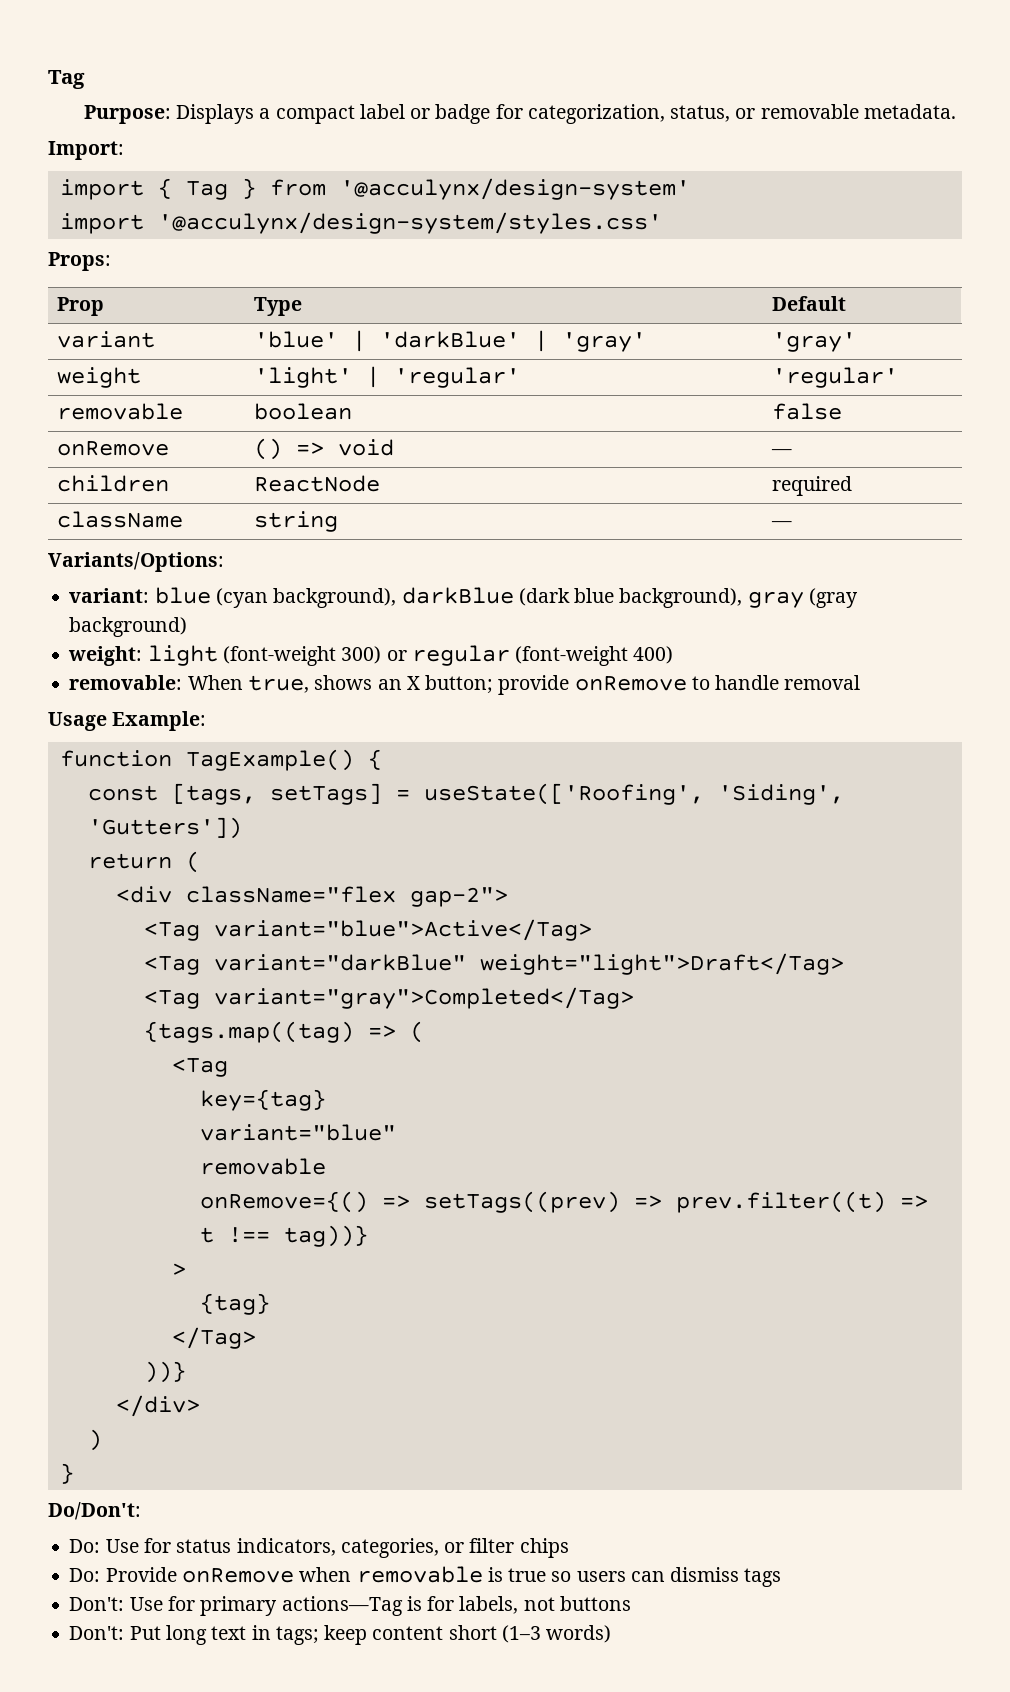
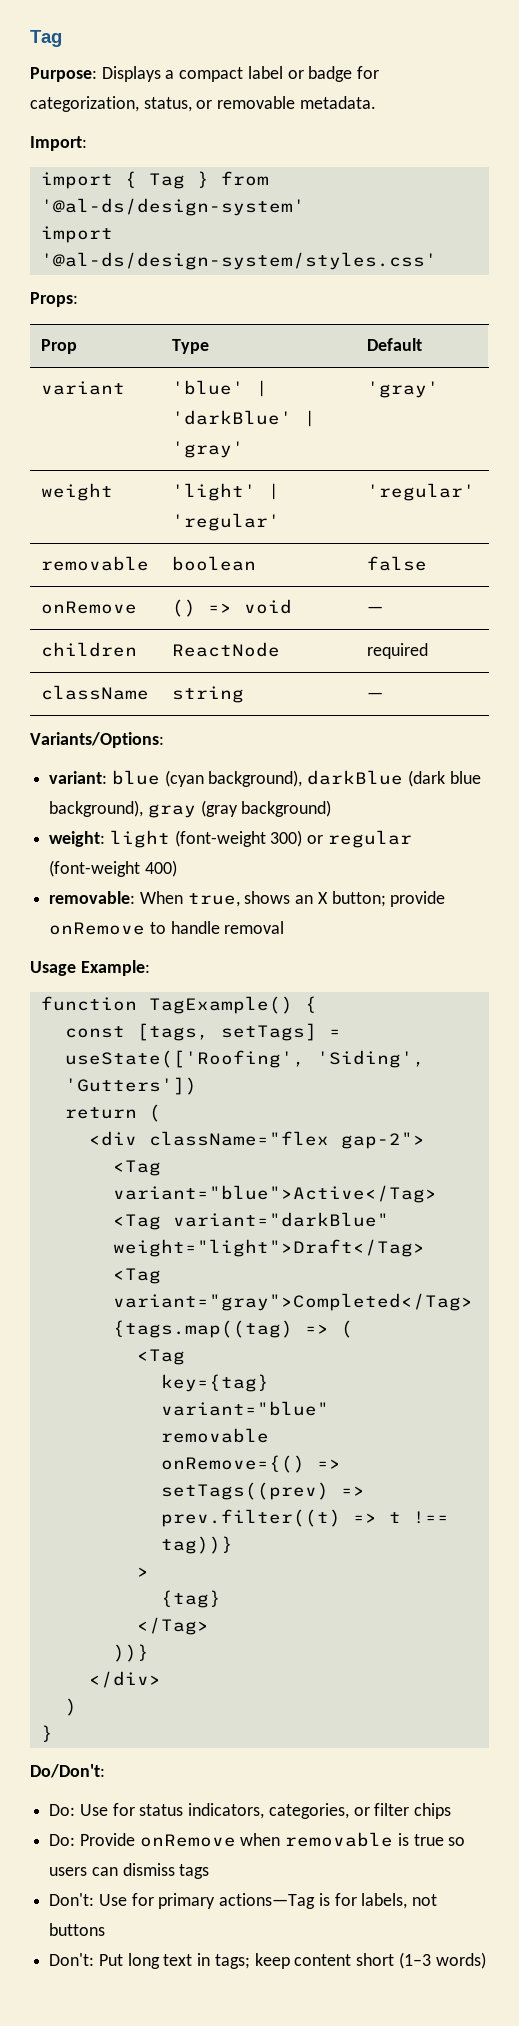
[339,178,690,200] [59,212,662,234] '@acculynx/design-system' // import '@acculynx/design-system/styles.css' -> [40,198,305,216] [40,226,113,243] [40,252,437,270] '@al-ds/design-system' // import '@al-ds/design-system/styles.css'

